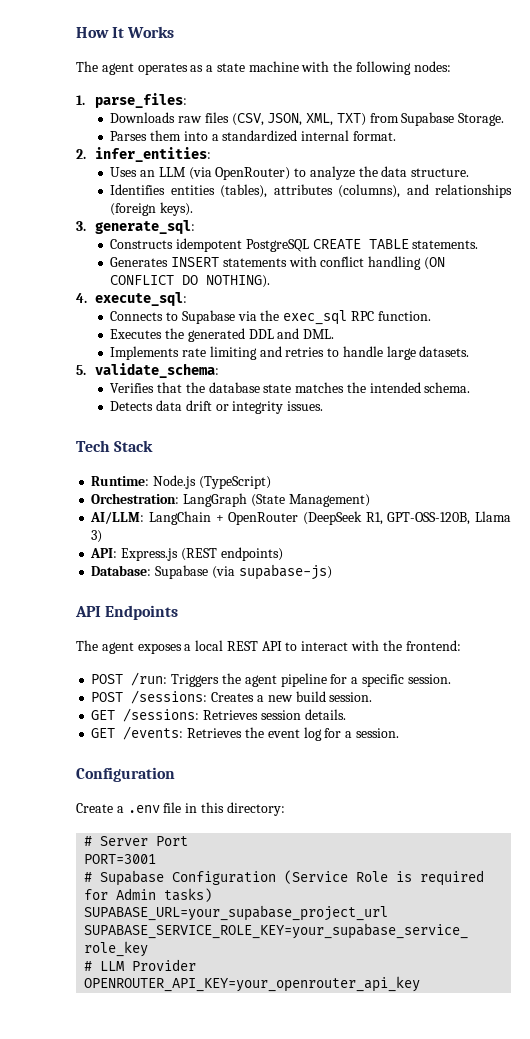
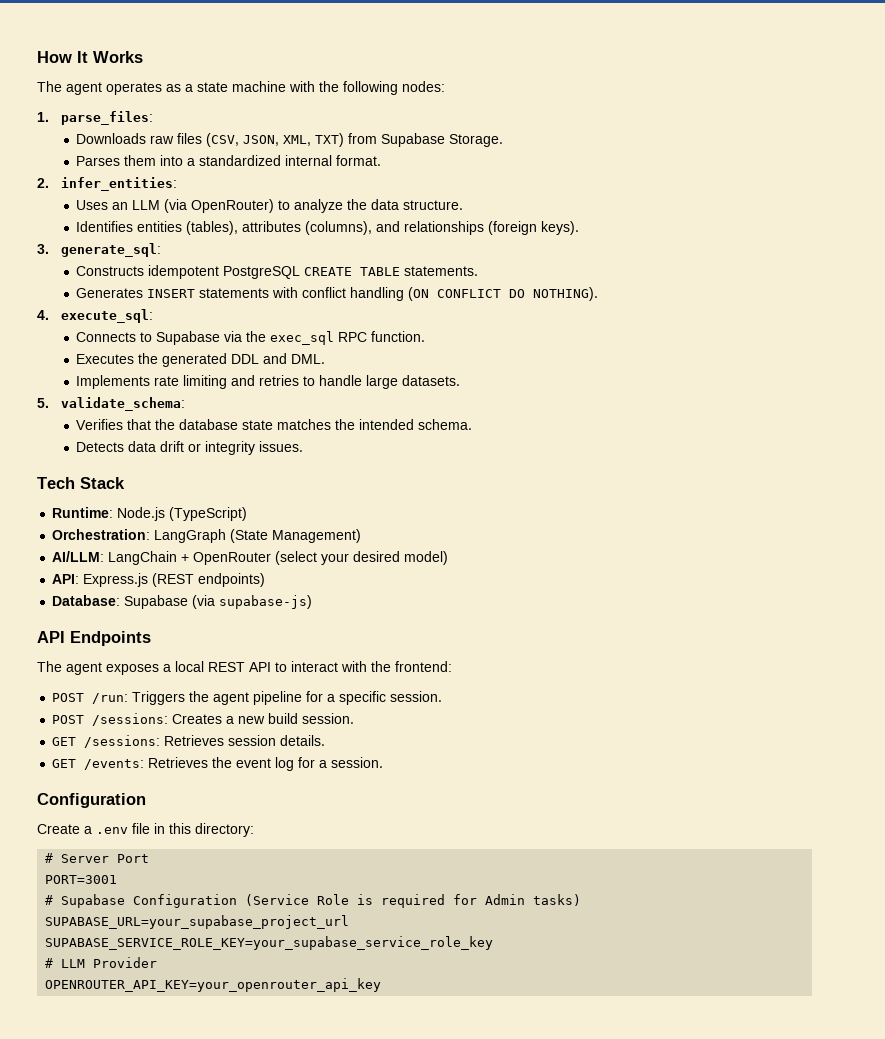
[303,511,511,525] [91,530,103,543] (DeepSeek R1, GPT-OSS-120B, Llama 3) -> [275,551,449,565] (select your desired model)

